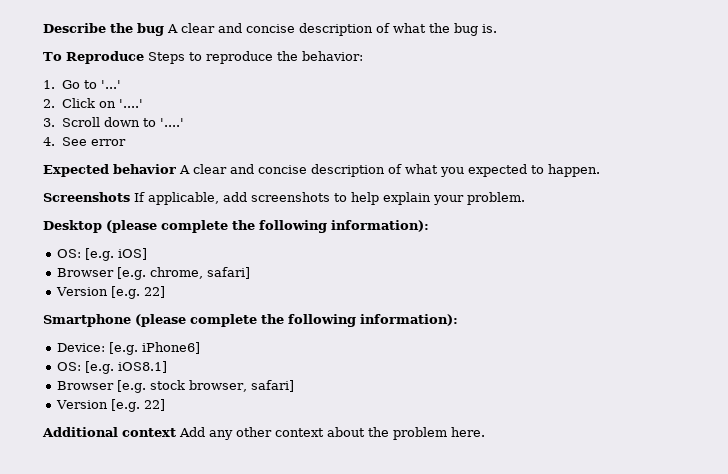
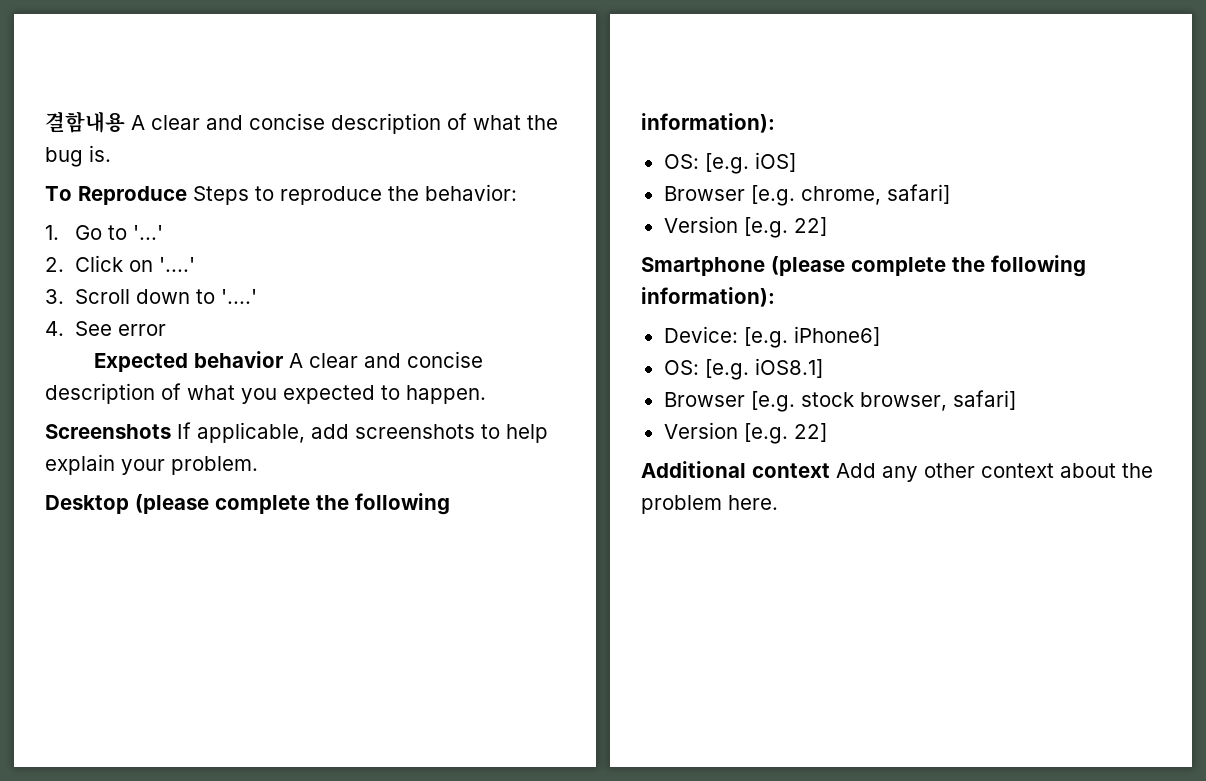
[43,23,164,36] Describe the bug -> [45,111,125,133] 결함내용

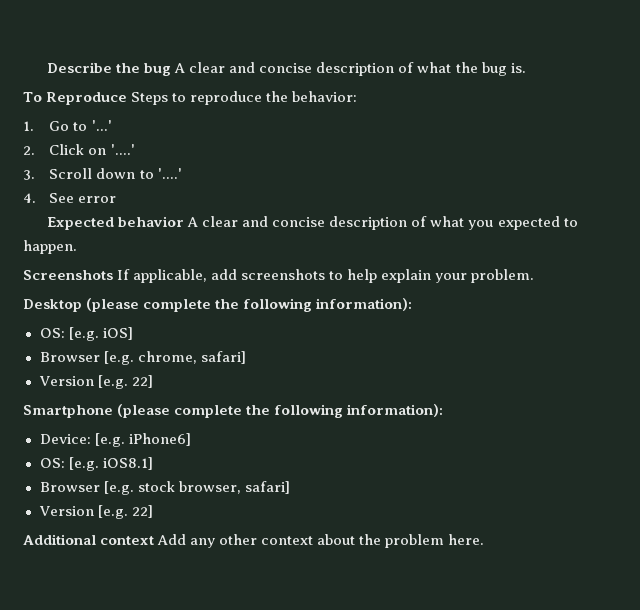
[45,111,125,133] 결함내용 -> [47,62,172,76] Describe the bug

